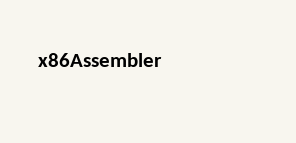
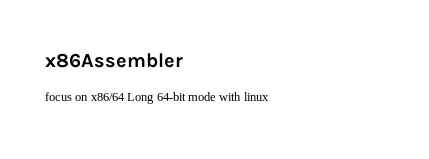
(162, 60) none -> [45,92,269,104] // focus on x86/64 Long 64-bit mode with linux

